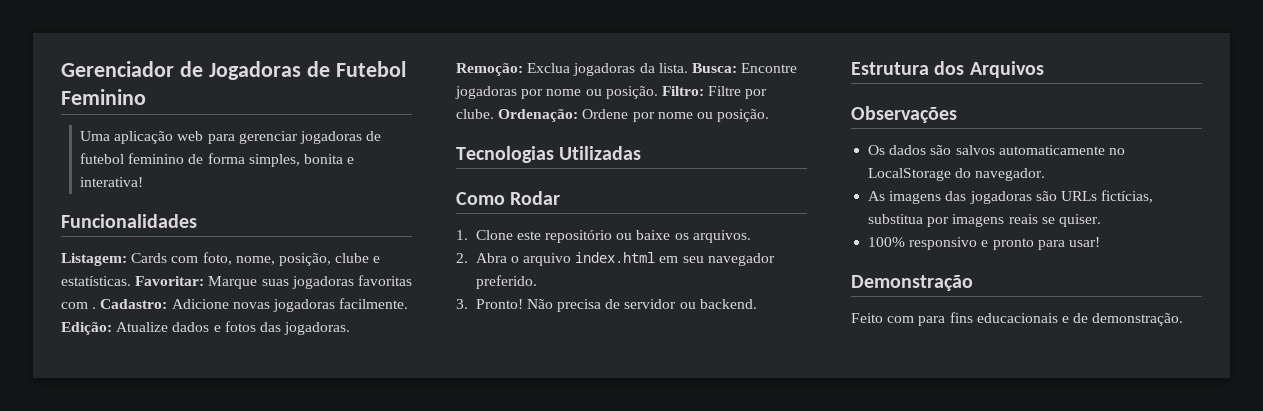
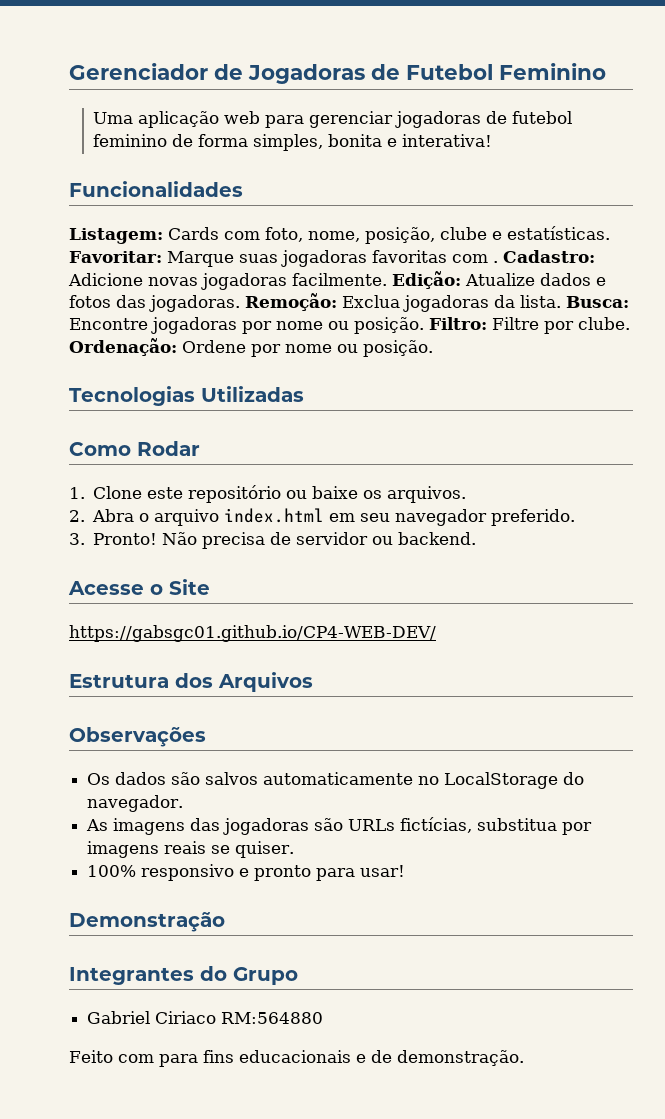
(757, 304) none -> [68,579,210,595] [69,625,436,642] // Acesse o Site // https://gabsgc01.github.io/CP4-WEB-DEV/
(973, 283) none -> [69,966,298,985] [87,1011,324,1024] // Integrantes do Grupo // Gabriel Ciriaco RM:564880

